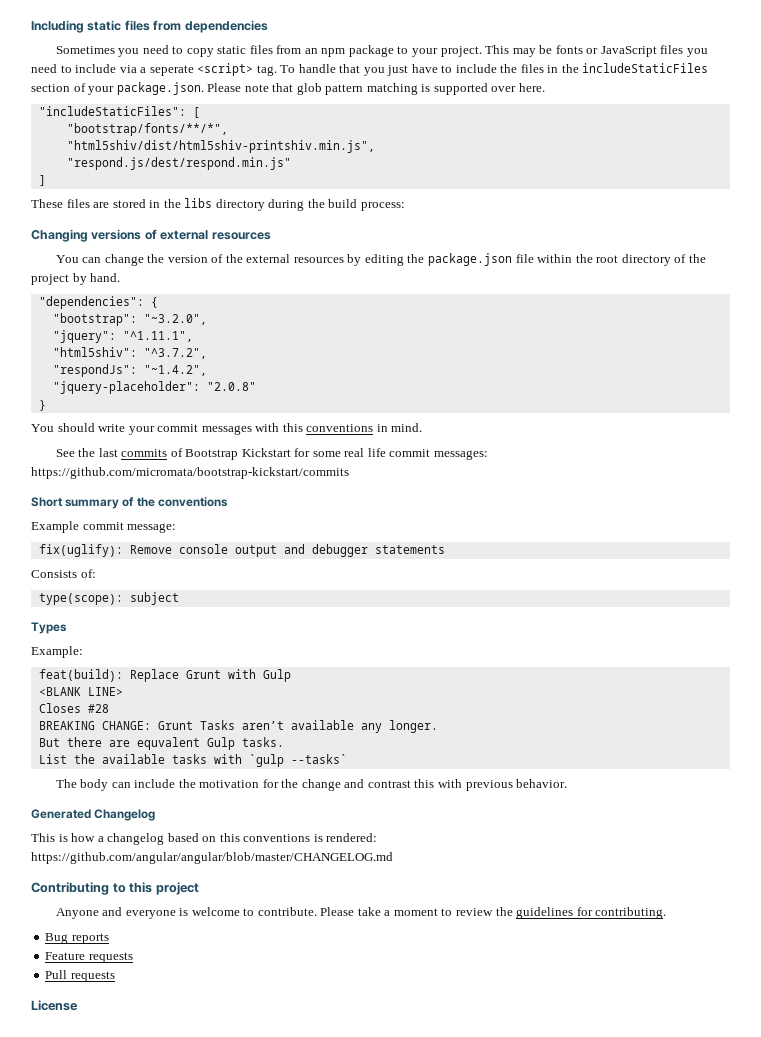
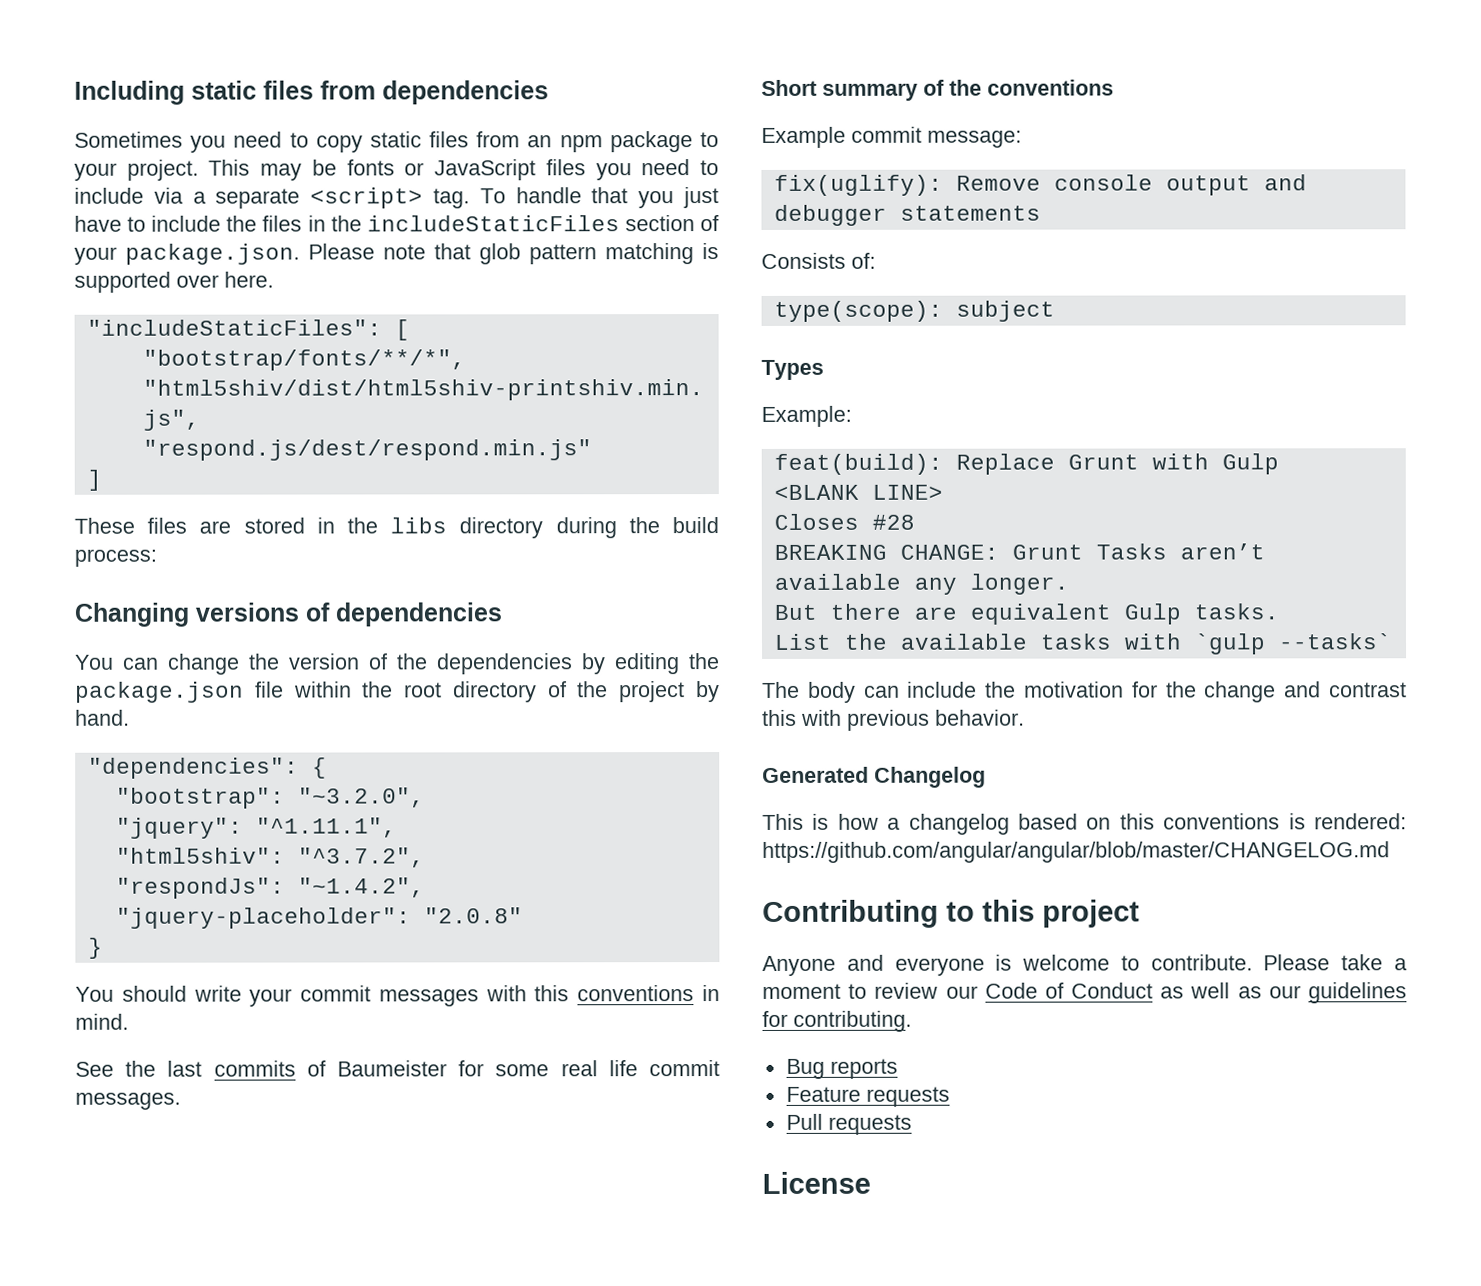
[149,65,194,76] seperate -> [215,188,301,209] separate
[160,230,271,240] external resources -> [335,602,502,627] dependencies
[246,254,344,263] external resources -> [437,653,573,675] dependencies
[185,448,291,460] Bootstrap Kickstart -> [337,1060,447,1077] Baumeister
[433,450,488,460] [31,467,349,479] messages: https://github.com/micromata/bootstrap-kickstart/commits -> [75,1092,181,1110] messages.
[136,737,200,750] equvalent -> [969,603,1111,625] equivalent
[495,907,513,916] the -> [945,982,1301,999] our Code of Conduct as well as our

